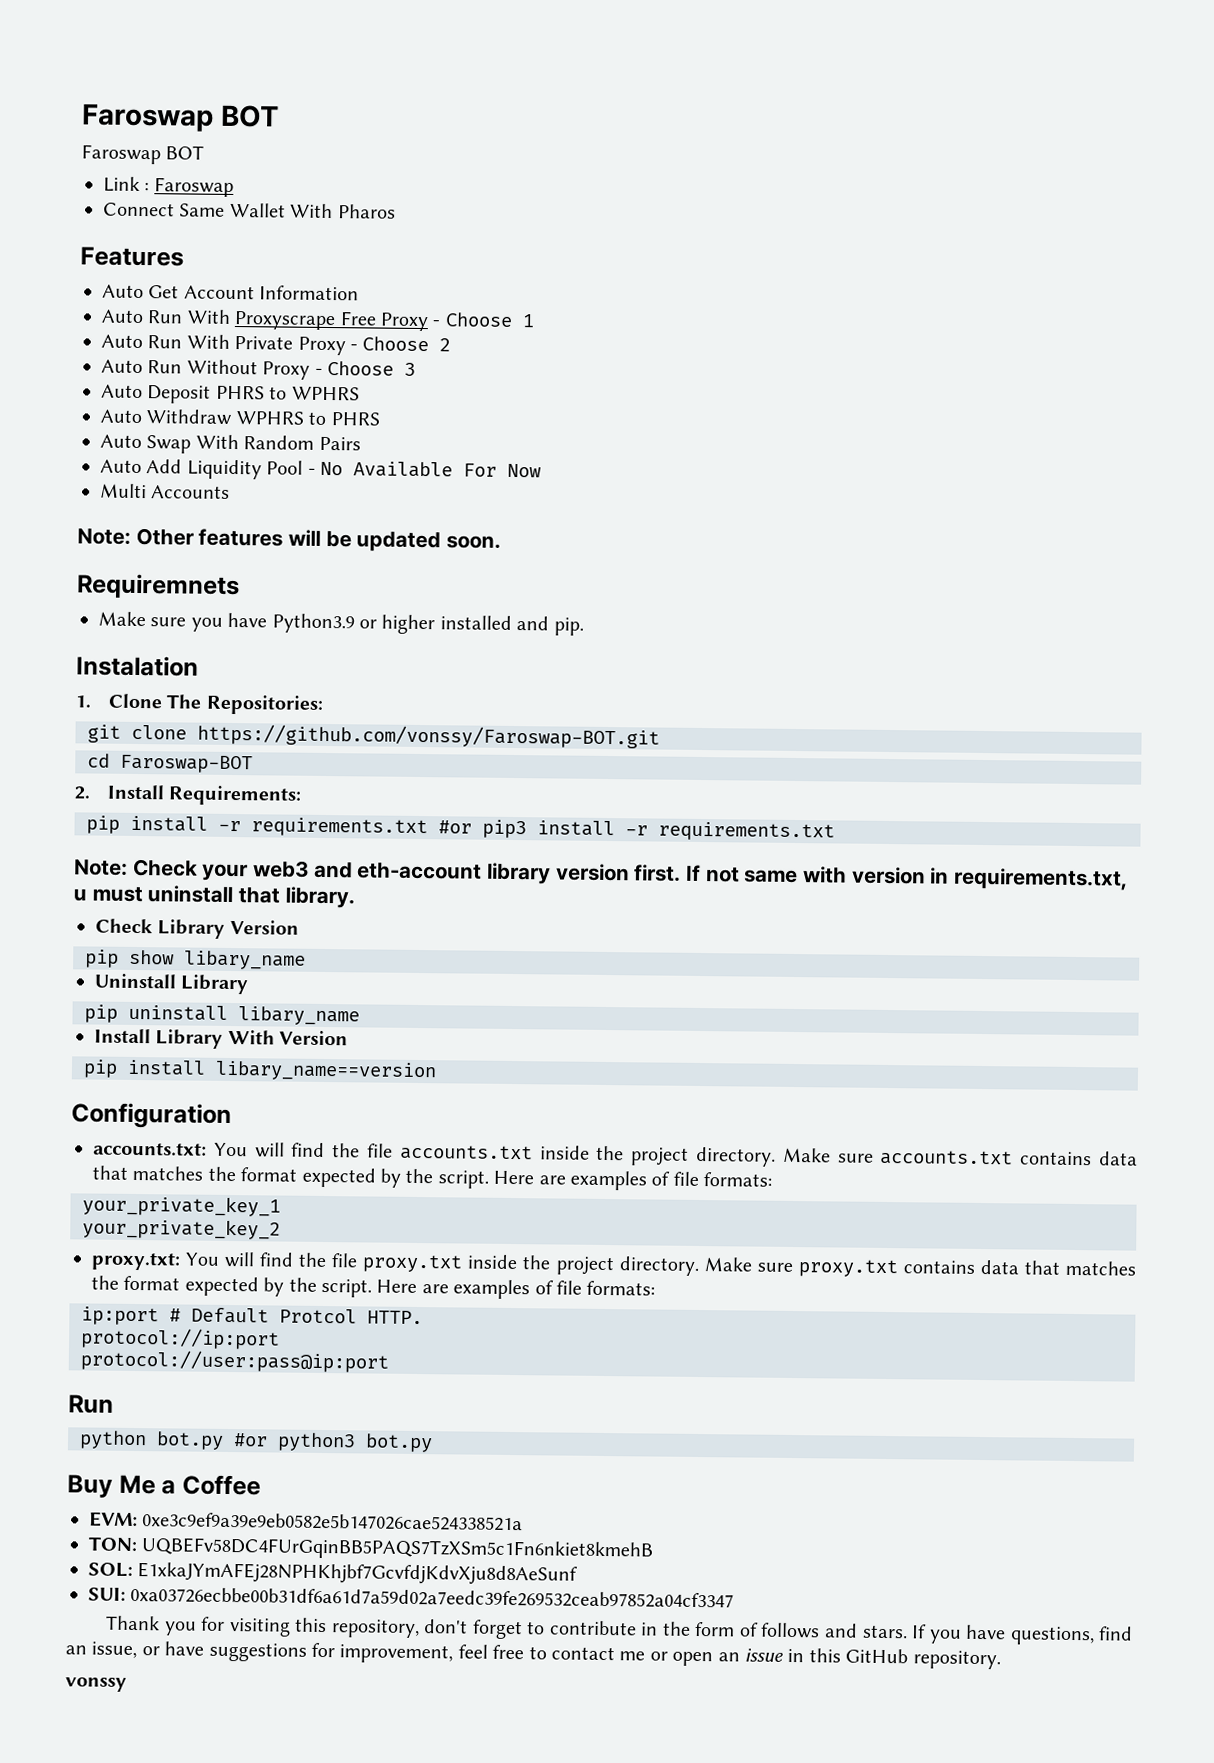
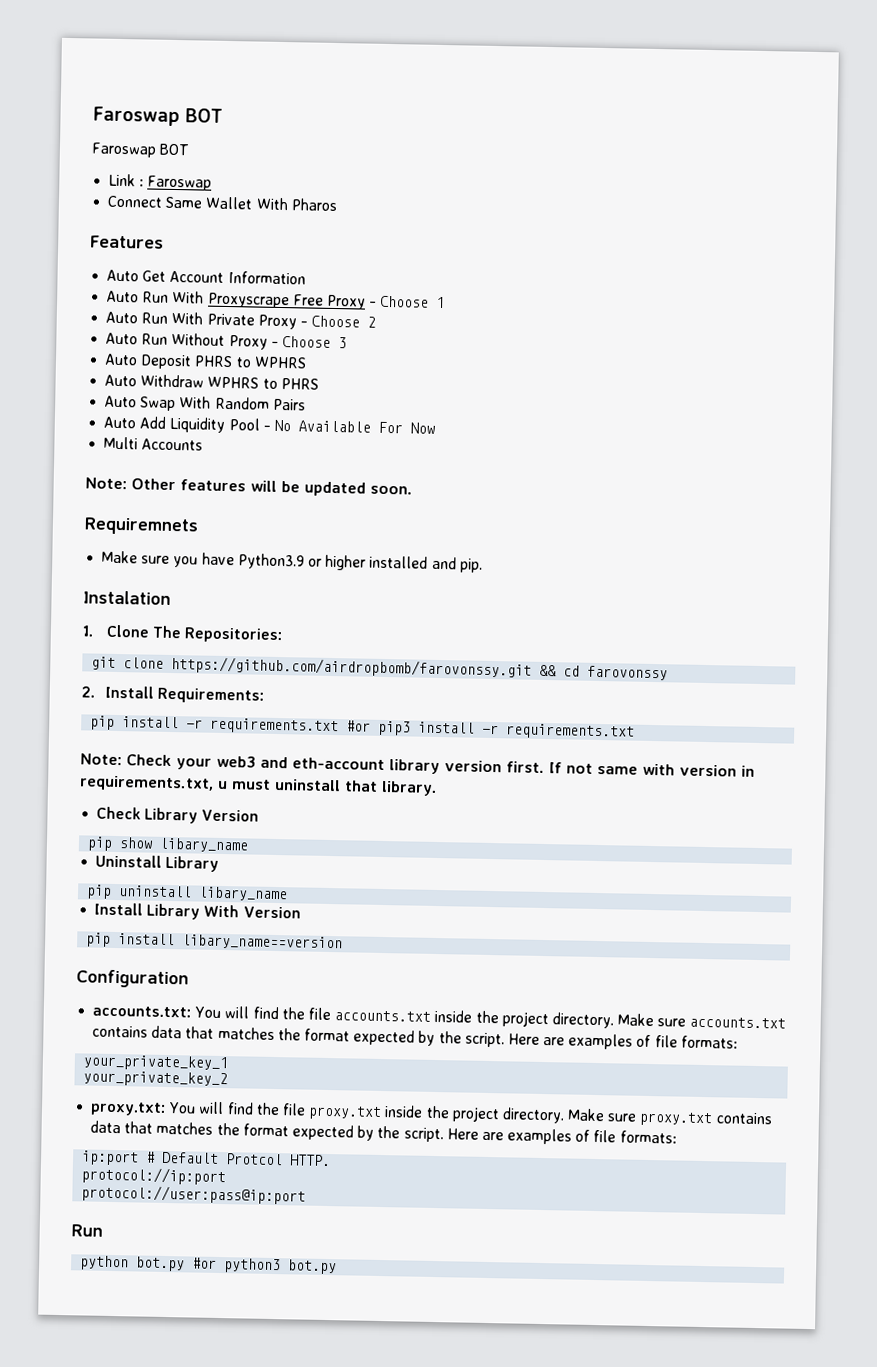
[197,723,660,749] [87,753,253,774] https://github.com/vonssy/Faroswap-BOT.git // cd Faroswap-BOT -> [171,656,669,681] https://github.com/airdropbomb/farovonssy.git && cd farovonssy
[67,1474,261,1498] [89,1511,524,1532] [88,1536,654,1562] [88,1562,579,1586] [88,1586,735,1609] [106,1615,1134,1646] [65,1641,1001,1670] [65,1677,127,1692] // Buy Me a Coffee // EVM: 0xe3c9ef9a39e9eb0582e5b147026cae524338521a // TON: UQBEFv58DC4FUrGqinBB5PAQS7TzXSm5c1Fn6nkiet8kmehB // SOL: E1xkaJYmAFEj28NPHKhjbf7GcvfdjKdvXju8d8AeSunf // SUI: 0xa03726ecbbe00b31df6a61d7a59d02a7eedc39fe269532ceab97852a04cf3347 // Thank you for visiting this repository, don't forget to contribute in the form of follows and stars. If you have questions, find an issue, or have suggestions for improvement, feel free to contact me or open an issue in this GitHub repository. // vonssy -> (338, 1267) none

